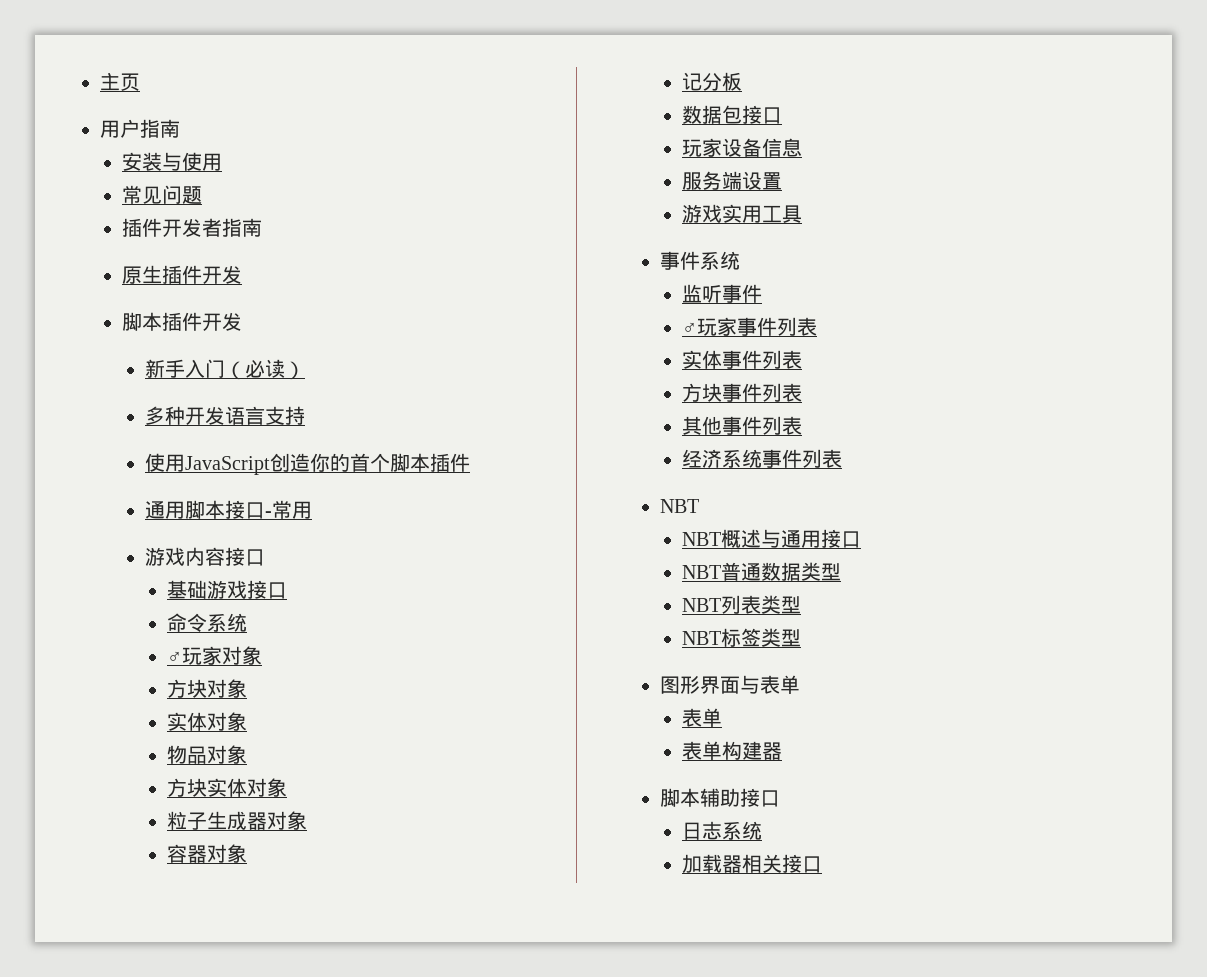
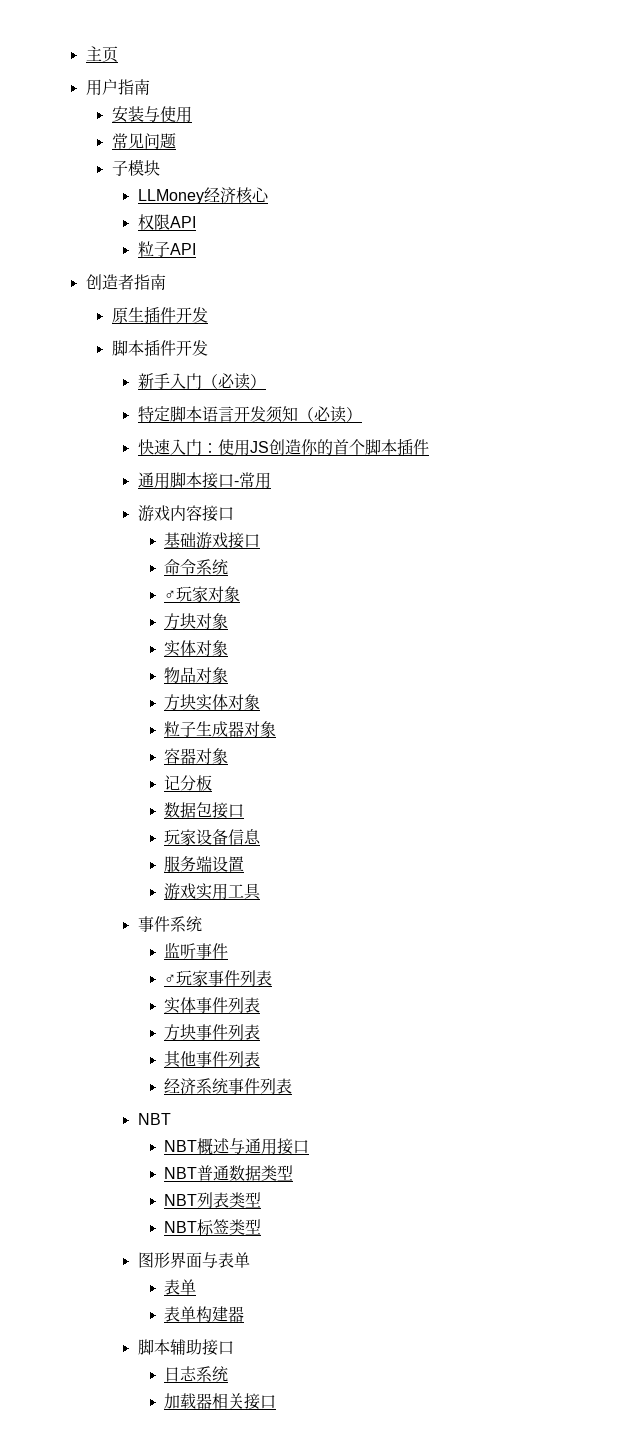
[122,218,203,237] 插件开发 -> [111,159,160,176] [137,187,269,204] [137,214,196,230] [137,241,196,257] [85,274,118,290] 子模块 // LLMoney经济核心 // 权限API // 粒子API // 创造
[144,406,305,425] [144,453,270,475] 多种开发语言支持 // 使用JavaScript -> [137,406,362,423] [137,439,269,456] 特定脚本语言开发须知（必读） // 快速入门：使用JS

